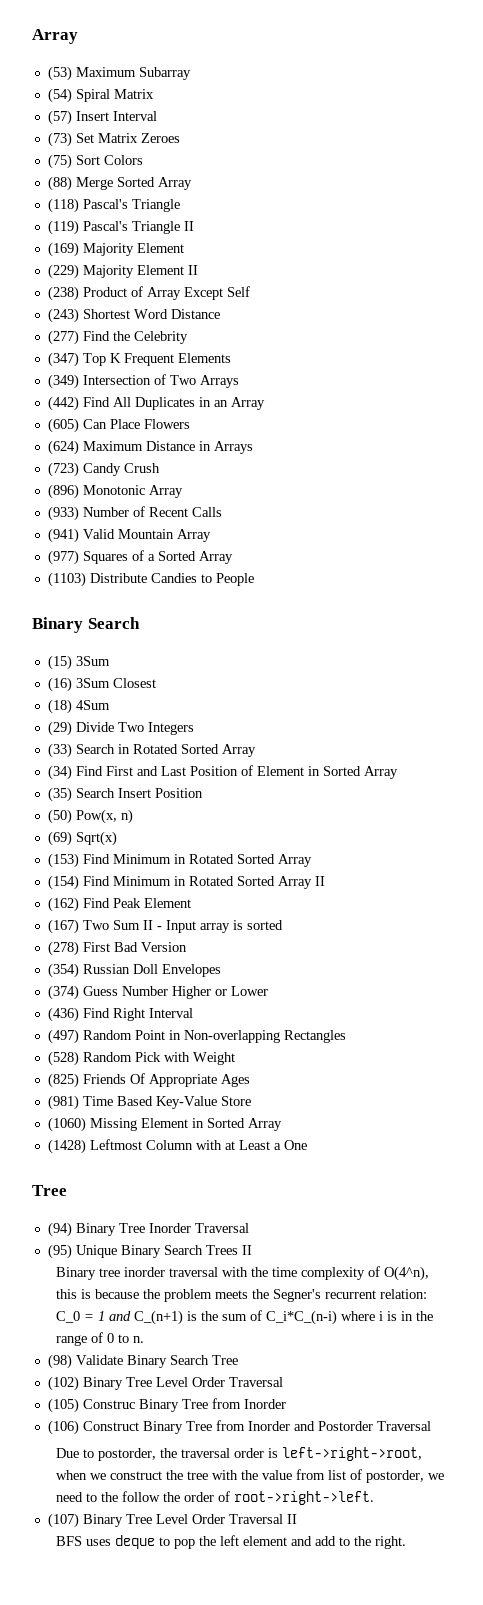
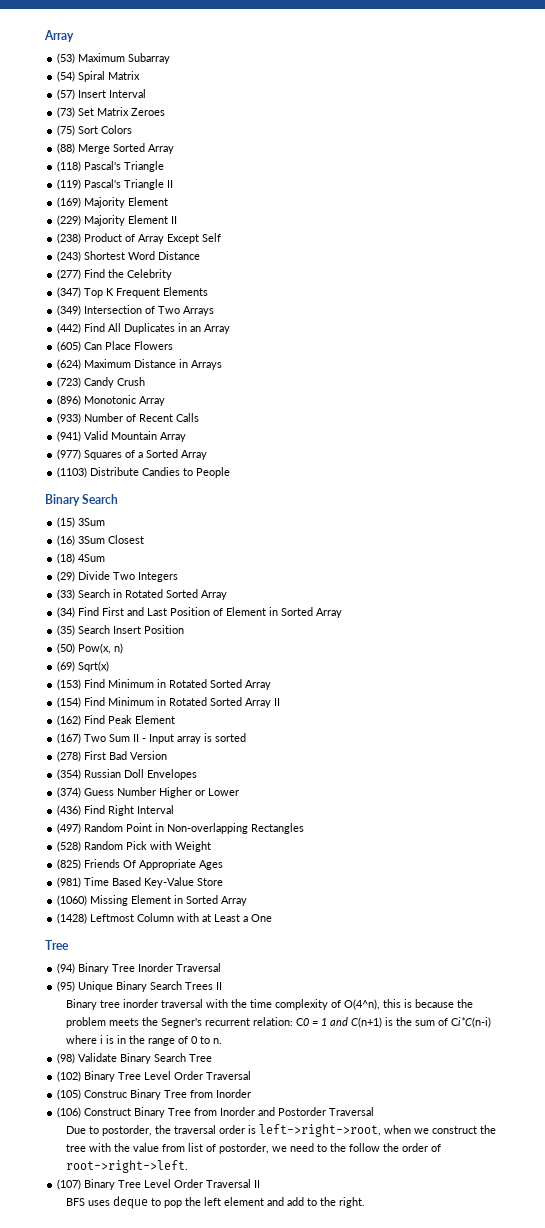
[56,1311,81,1323] C_0 -> [295,1018,309,1026] C0
[134,1310,184,1325] C_(n+1) -> [350,1017,382,1028] C(n+1)
[266,1310,338,1325] C_i*C_(n-i) -> [450,1017,491,1028] Ci*C(n-i)

